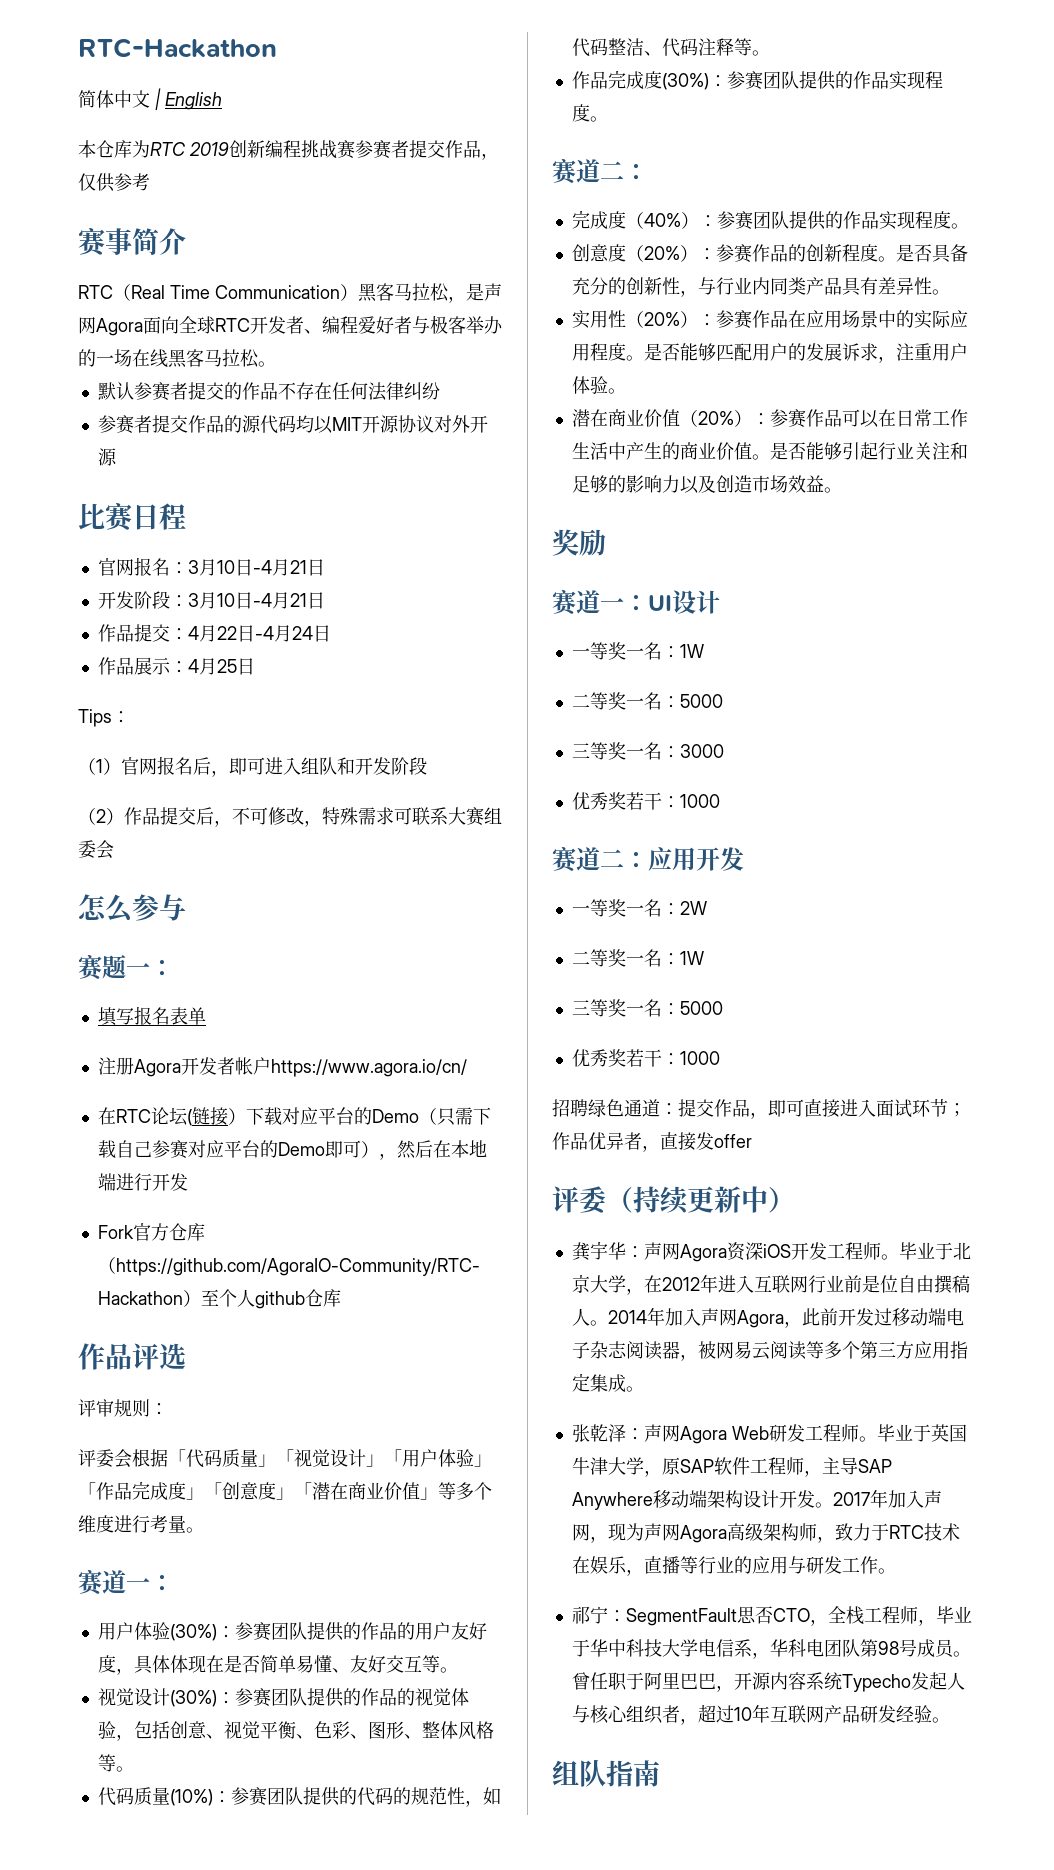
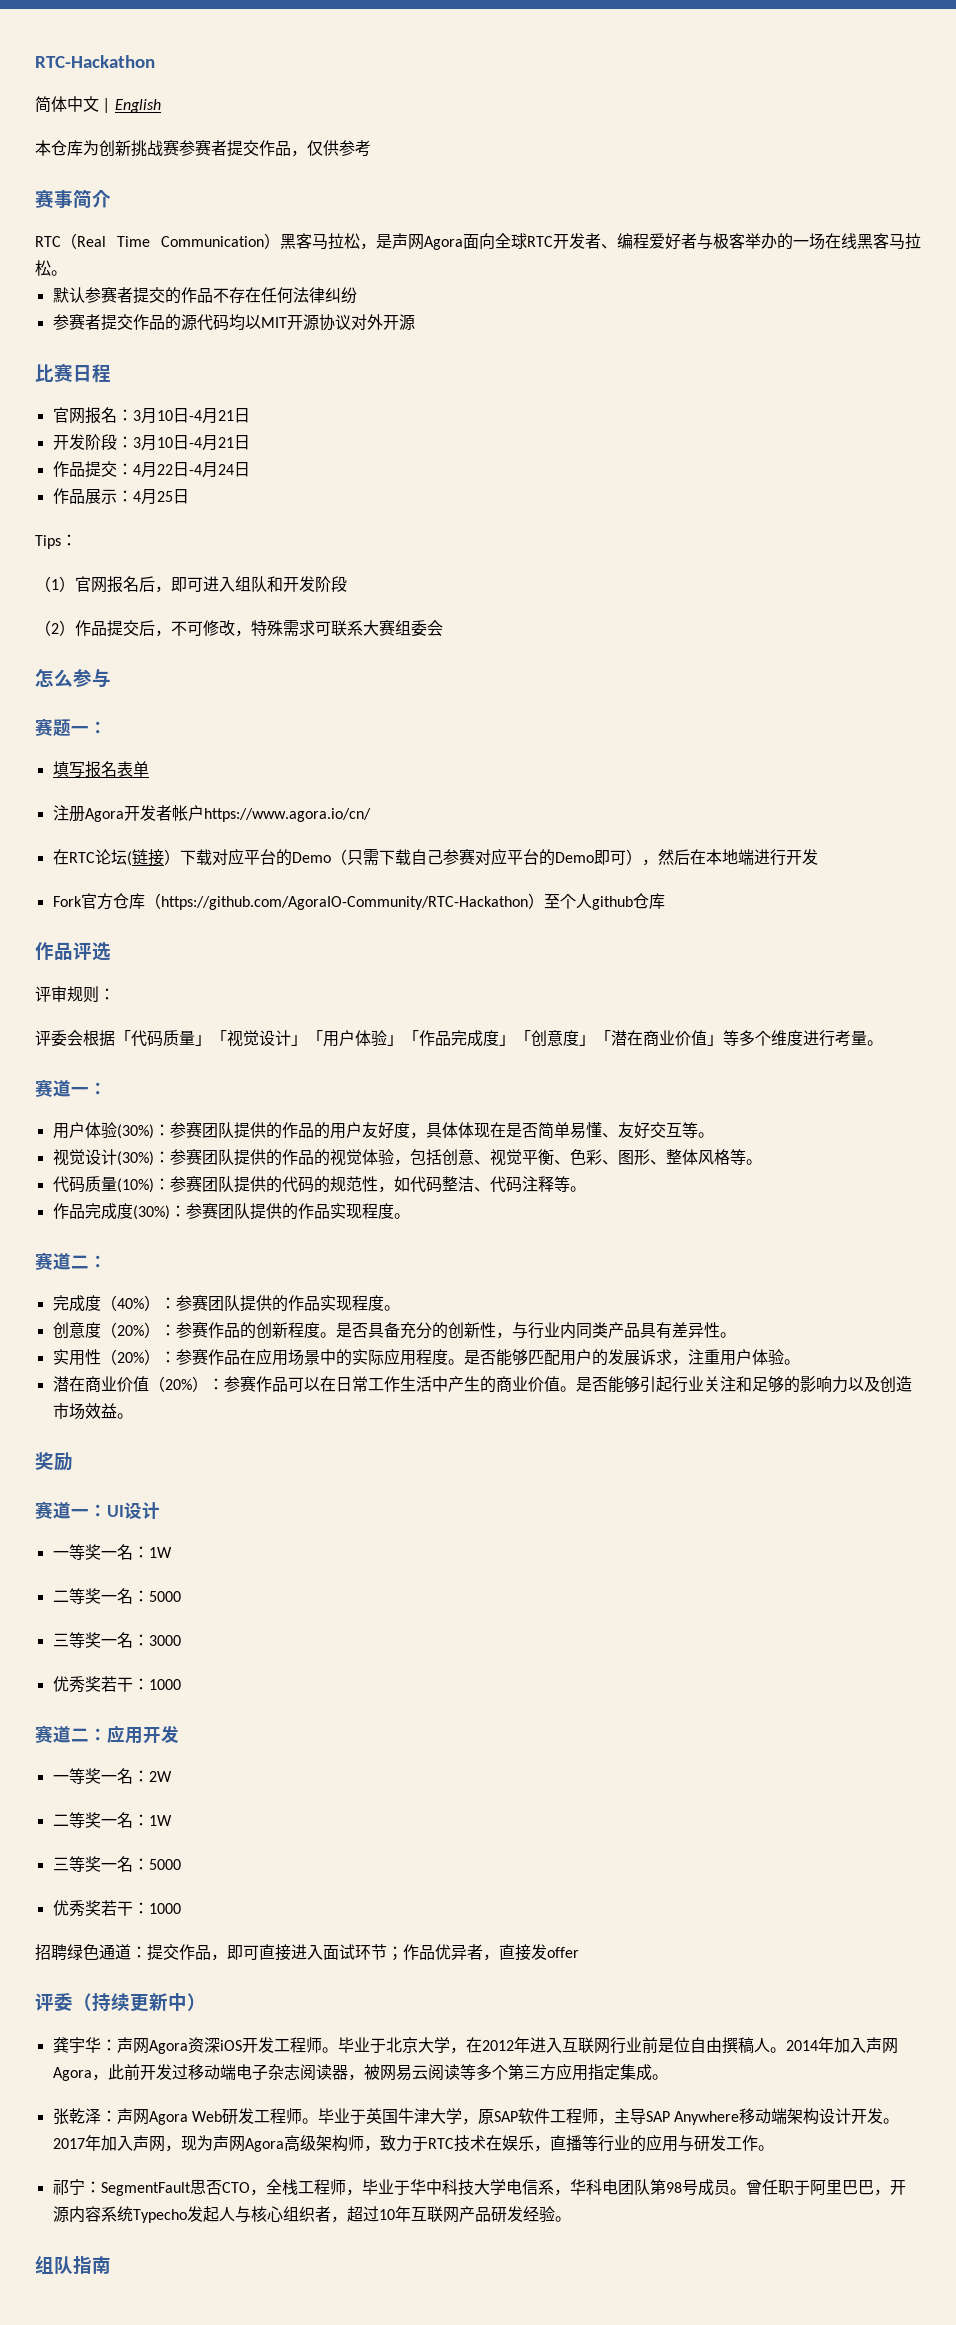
[150,140,301,158] RTC 2019创新编程 -> [99,140,131,157] 创新

